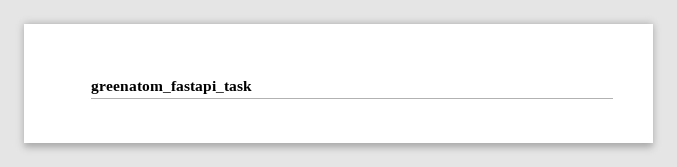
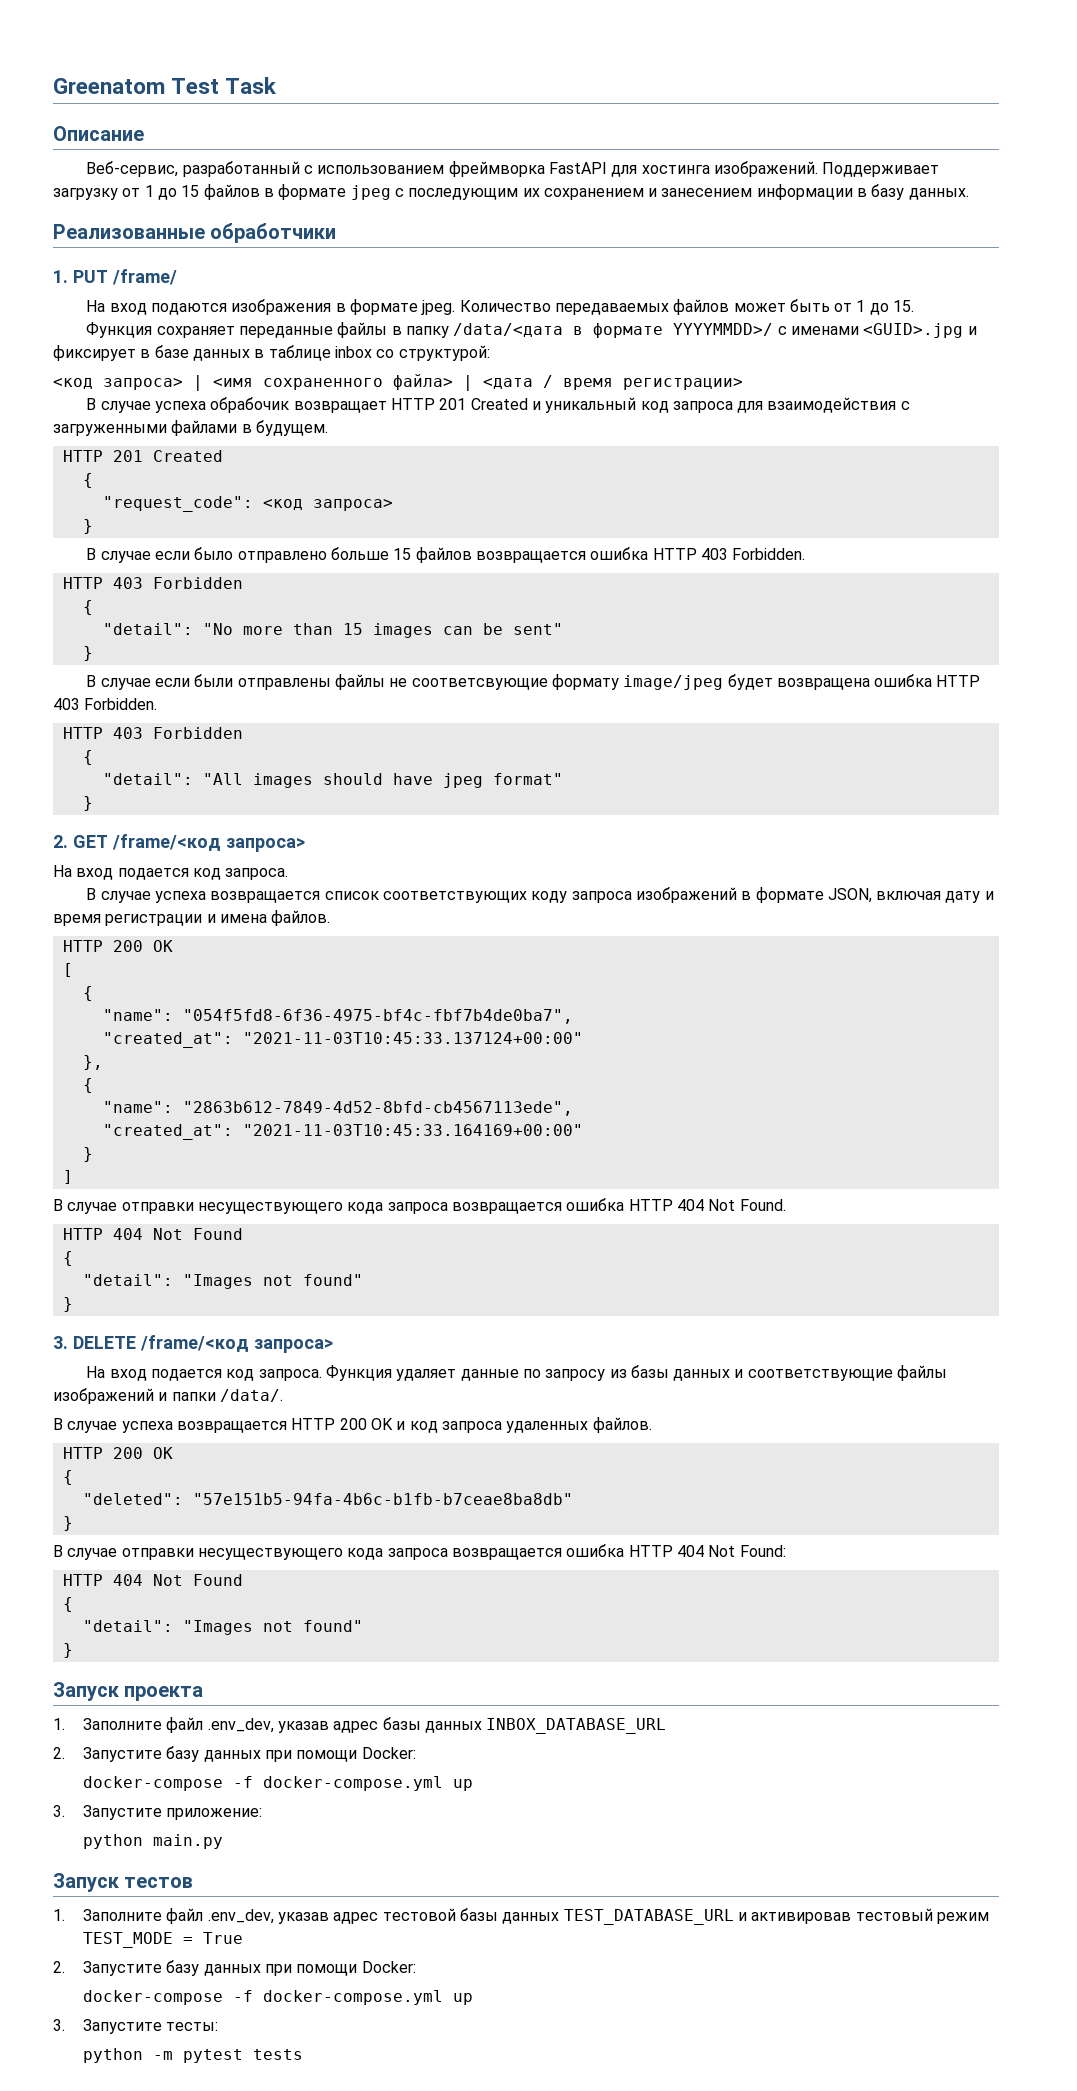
[91,81,252,94] greenatom_fastapi_task -> [53,77,278,94] [53,126,144,141] [86,161,940,177] [53,184,969,200] [53,223,337,243] [53,269,177,285] [86,299,915,315] [86,322,977,338] [53,345,490,361] [53,374,743,391] [86,397,910,413] [53,420,328,436] [62,450,223,462] [82,473,93,488] [102,496,393,512] [82,519,93,534] [86,547,806,563] [62,577,243,589] [82,600,93,615] [102,623,563,638] [82,646,93,661] [86,674,981,690] [53,698,158,710] [62,727,243,739] [82,750,93,765] [102,773,563,788] [82,796,93,811] [53,834,305,852] [53,865,289,880] [86,887,994,903] [53,910,331,926] [62,940,173,952] [62,963,73,977] [82,986,93,1001] [102,1009,573,1024] [102,1032,583,1048] [82,1055,103,1070] [82,1078,93,1093] [102,1101,573,1116] [102,1124,583,1140] [82,1147,93,1162] [62,1170,73,1184] [53,1198,786,1214] [62,1228,243,1240] [62,1251,73,1266] [82,1274,363,1289] [62,1297,73,1312] [53,1335,333,1353] [86,1365,948,1381] [53,1388,283,1404] [53,1417,652,1433] [62,1447,173,1459] [62,1470,73,1485] [82,1493,573,1505] [62,1516,73,1531] [53,1544,786,1560] [62,1574,243,1586] [62,1597,73,1612] [82,1620,363,1635] [62,1643,73,1658] [53,1682,204,1701] [53,1717,667,1734] [53,1746,416,1762] [82,1776,473,1791] [53,1805,263,1820] [82,1834,223,1849] [53,1873,194,1892] [53,1908,989,1925] [82,1932,243,1948] [53,1960,416,1976] [82,1990,473,2005] [53,2019,219,2034] [82,2048,303,2063] Greenatom Test Task // Описание // Веб-сервис, разработанный с использованием фреймворка FastAPI для хостинга изображений. Поддерживает загрузку от 1 до 15 файлов в формате jpeg c последующим их сохранением и занесением информации в базу данных. // Реализованные обработчики // 1. PUT /frame/ // На вход подаются изображения в формате jpeg. Количество передаваемых файлов может быть от 1 до 15. // Функция сохраняет переданные файлы в папку /data/<дата в формате YYYYMMDD>/ с именами <GUID>.jpg и фиксирует в базе данных в таблице inbox со структурой: // <код запроса> | <имя сохраненного файла> | <дата / время регистрации> // В случае успеха обрабочик возвращает HTTP 201 Created и уникальный код запроса для взаимодействия с загруженными файлами в будущем. // HTTP 201 Created // { // "request_code": <код запроса> // } // В случае если было отправлено больше 15 файлов возвращается ошибка HTTP 403 Forbidden. // HTTP 403 Forbidden // { // "detail": "No more than 15 images can be sent" // } // В случае если были отправлены файлы не соответсвующие формату image/jpeg будет возвращена ошибка HTTP 403 Forbidden. // HTTP 403 Forbidden // { // "detail": "All images should have jpeg format" // } // 2. GET /frame/<код запроса> // На вход подается код запроса. // В случае успеха возвращается список соответствующих коду запроса изображений в формате JSON, включая дату и время регистрации и имена файлов. // HTTP 200 OK // [ // { // "name": "054f5fd8-6f36-4975-bf4c-fbf7b4de0ba7", // "created_at": "2021-11-03T10:45:33.137124+00:00" // }, // { // "name": "2863b612-7849-4d52-8bfd-cb4567113ede", // "created_at": "2021-11-03T10:45:33.164169+00:00" // } // ] // В случае отправки несуществующего кода запроса возвращается ошибка HTTP 404 Not Found. // HTTP 404 Not Found // { // "detail": "Images not found" // } // 3. DELETE /frame/<код запроса> // На вход подается код запроса. Функция удаляет данные по запросу из базы данных и соответствующие файлы изображений и папки /data/. // В случае успеха возвращается HTTP 200 OK и код запроса удаленных файлов. // HTTP 200 OK // { // "deleted": "57e151b5-94fa-4b6c-b1fb-b7ceae8ba8db" // } // В случае отправки несуществующего кода запроса возвращается ошибка HTTP 404 Not Found: // HTTP 404 Not Found // { // "detail": "Images not found" // } // Запуск проекта // 1. Заполните файл .env_dev, указав адрес базы данных INBOX_DATABASE_URL // 2. Запустите базу данных при помощи Docker: // docker-compose -f docker-compose.yml up // 3. Запустите приложение: // python main.py // Запуск тестов // 1. Заполните файл .env_dev, указав адрес тестовой базы данных TEST_DATABASE_URL и активировав тестовый режим TEST_MODE = True // 2. Запустите базу данных при помощи Docker: // docker-compose -f docker-compose.yml up // 3. Запустите тесты: // python -m pytest tests

